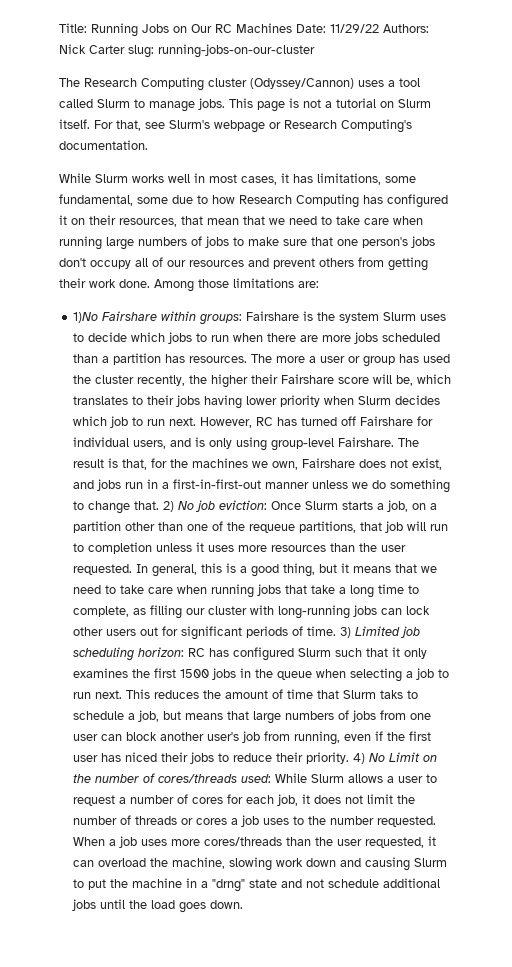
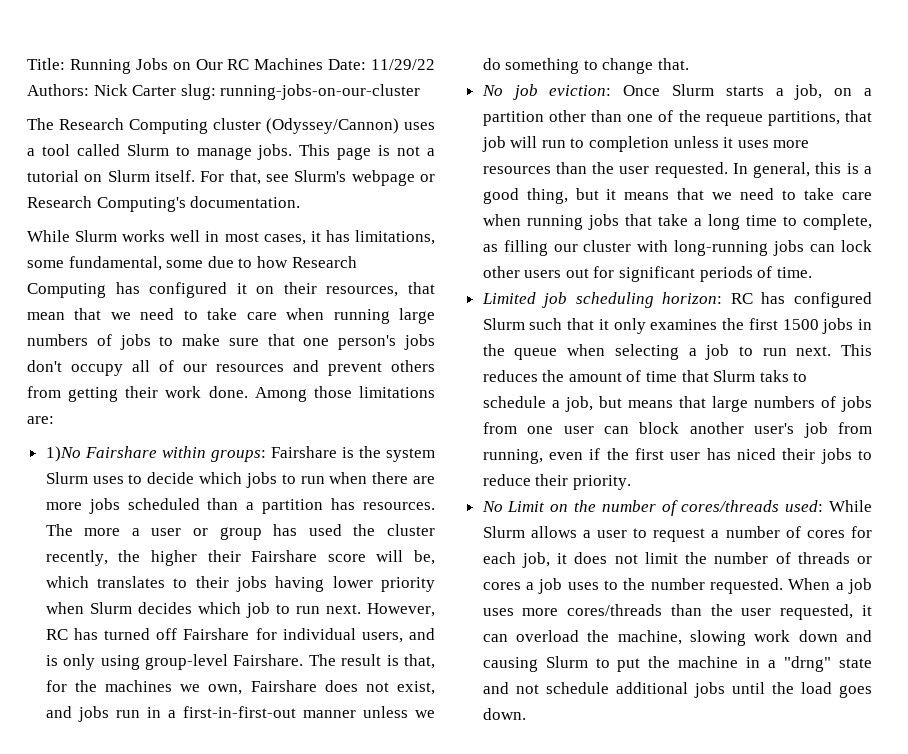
[163,501,175,512] 2) -> (690, 64) //
[340,627,352,638] 3) -> (812, 272) //
[353,753,366,764] 4) -> (631, 482) //

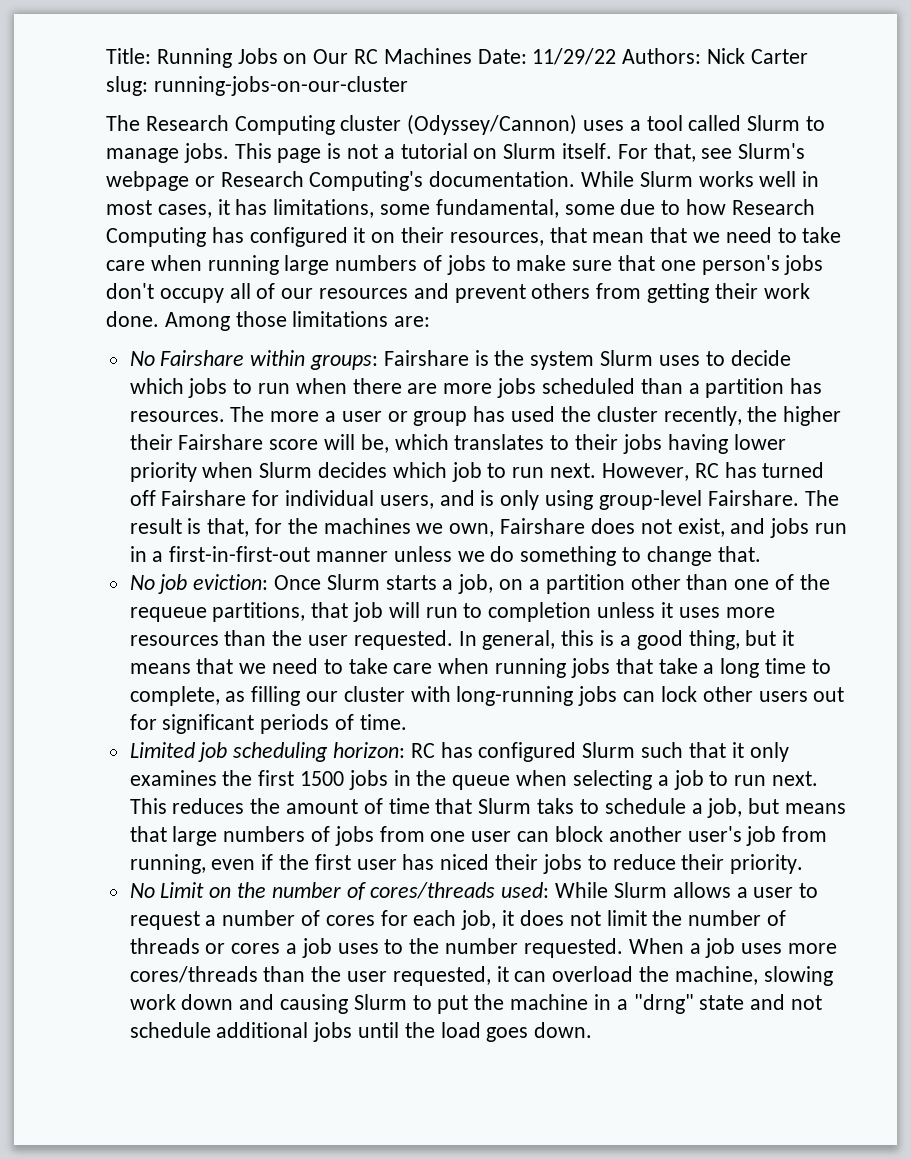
(301, 202) // -> (576, 179) none
[45,446,81,462] 1)No -> [129,351,155,366] No

